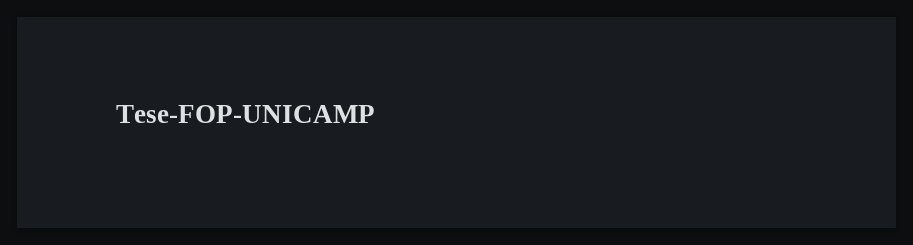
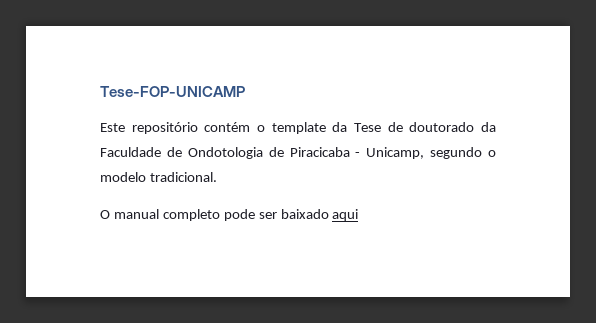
(375, 114) none -> [100,122,496,134] [100,147,496,159] [100,172,217,182] [100,209,359,221] // Este repositório contém o template da Tese de doutorado da Faculdade de Ondotologia de Piracicaba - Unicamp, segundo o modelo tradicional. // O manual completo pode ser baixado aqui

